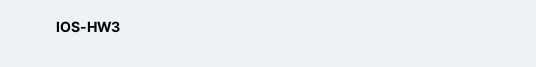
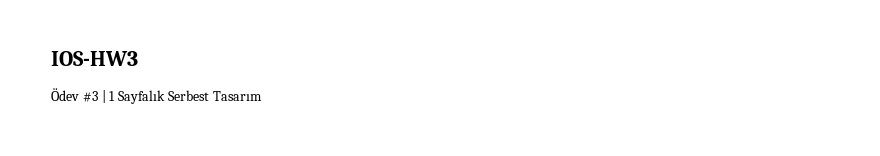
(120, 27) none -> [51,88,262,104] // Ödev #3 | 1 Sayfalık Serbest Tasarım

